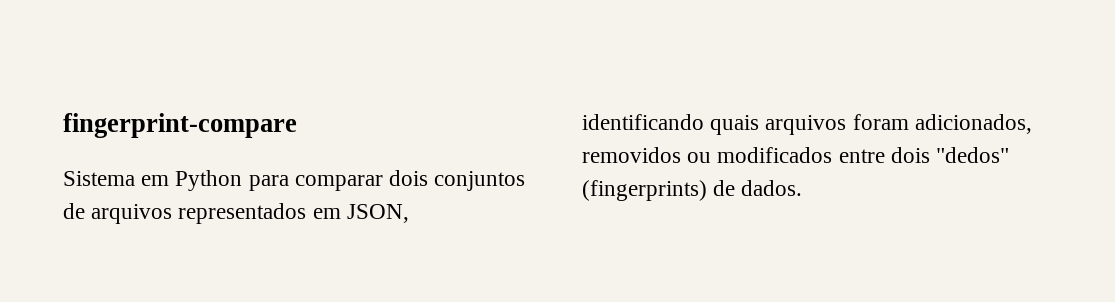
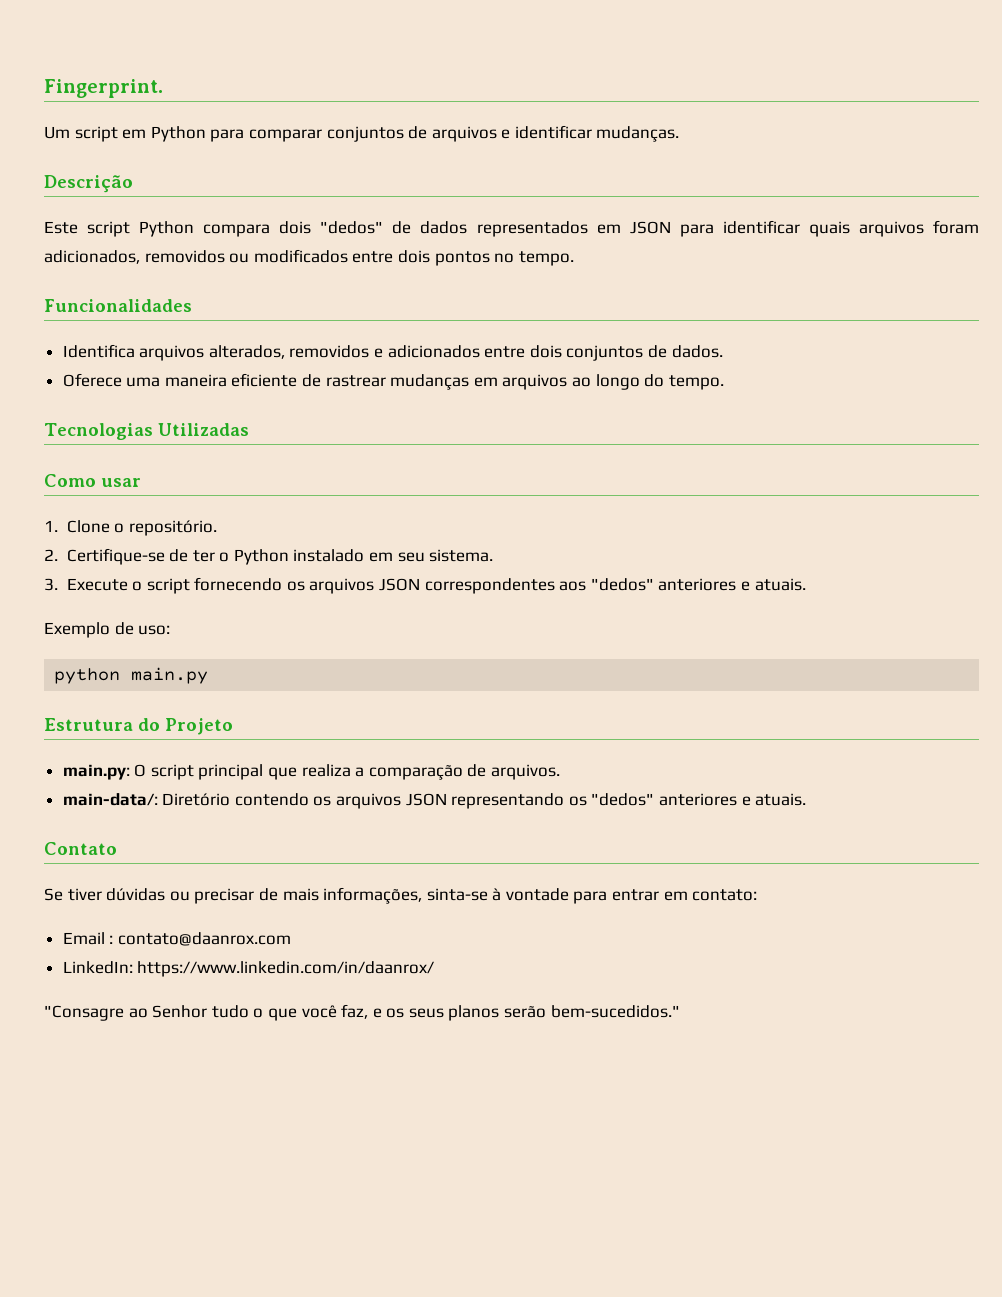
[63,113,297,138] [63,171,135,186] fingerprint-compare // Sistema -> [44,79,163,98] [44,126,118,142] Fingerprint. // Um script
[389,170,429,186] dois -> (322, 135) none
[178,203,409,224] [582,114,704,130] representados em JSON, identificando -> [501,125,680,142] [44,175,133,193] [44,220,800,237] e identificar mudanças. // Descrição // Este script Python compara dois "dedos" de dados representados em JSON para identificar
[936,147,1010,163] [582,180,803,201] "dedos" (fingerprints) de dados. -> [434,251,574,266] [44,299,192,312] [62,344,723,361] [62,373,724,390] [44,423,249,440] [44,474,141,487] [44,520,217,536] [44,548,494,565] [44,577,806,594] [44,622,171,638] [54,667,209,684] [44,718,233,735] [62,764,561,780] [62,793,807,809] [44,842,117,855] [44,887,758,904] [62,932,291,946] [62,961,435,977] [44,1004,680,1021] pontos no tempo. // Funcionalidades // Identifica arquivos alterados, removidos e adicionados entre dois conjuntos de dados. // Oferece uma maneira eficiente de rastrear mudanças em arquivos ao longo do tempo. // Tecnologias Utilizadas // Como usar // 1. Clone o repositório. // 2. Certifique-se de ter o Python instalado em seu sistema. // 3. Execute o script fornecendo os arquivos JSON correspondentes aos "dedos" anteriores e atuais. // Exemplo de uso: // python main.py // Estrutura do Projeto // main.py: O script principal que realiza a comparação de arquivos. // main-data/: Diretório contendo os arquivos JSON representando os "dedos" anteriores e atuais. // Contato // Se tiver dúvidas ou precisar de mais informações, sinta-se à vontade para entrar em contato: // Email : contato@daanrox.com // LinkedIn: https://www.linkedin.com/in/daanrox/ // "Consagre ao Senhor tudo o que você faz, e os seus planos serão bem-sucedidos."

